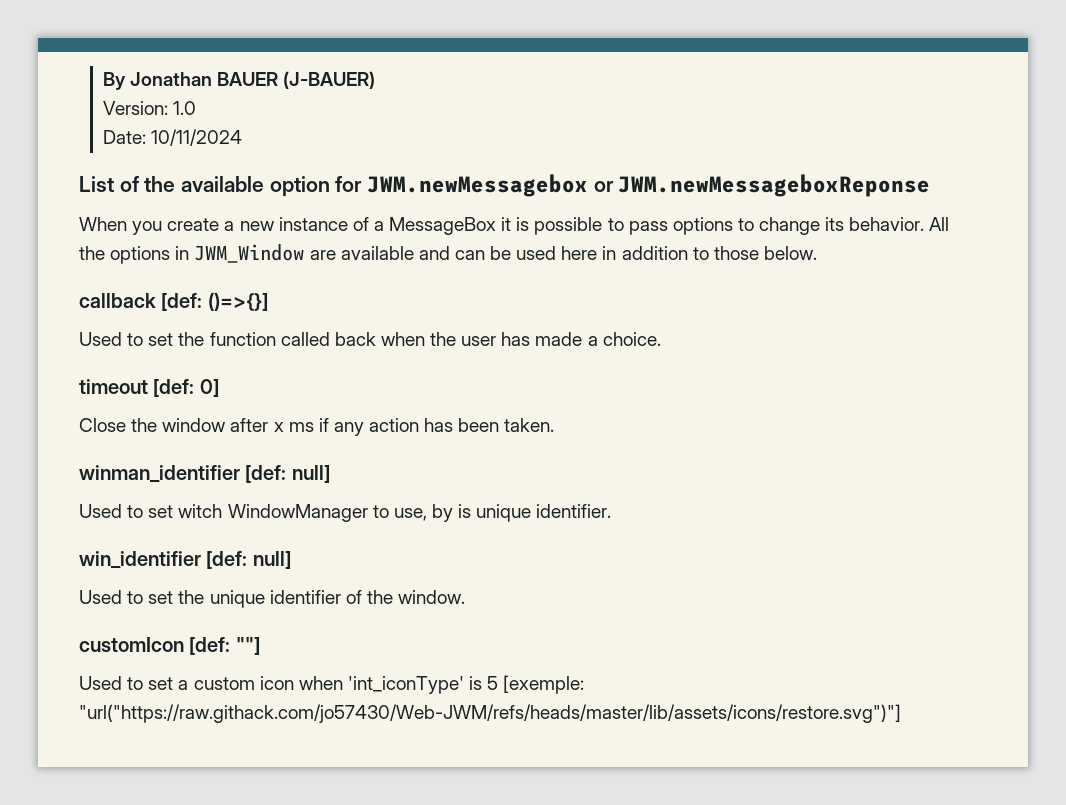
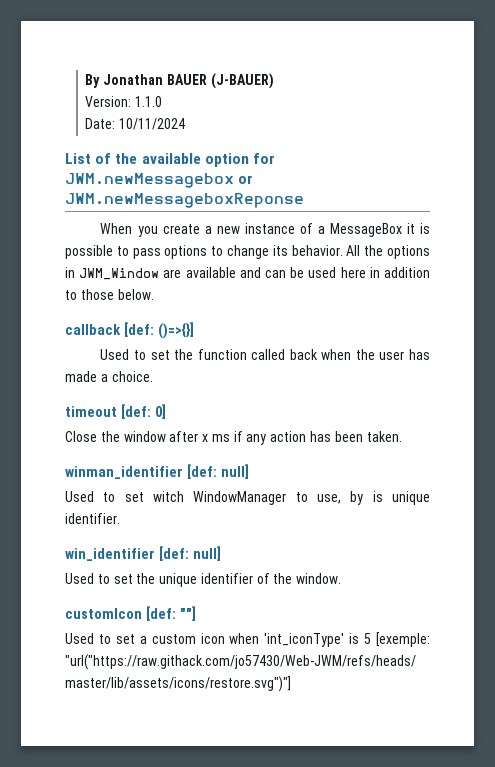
[173,101,197,115] 1.0 -> [135,96,163,107] 1.1.0

